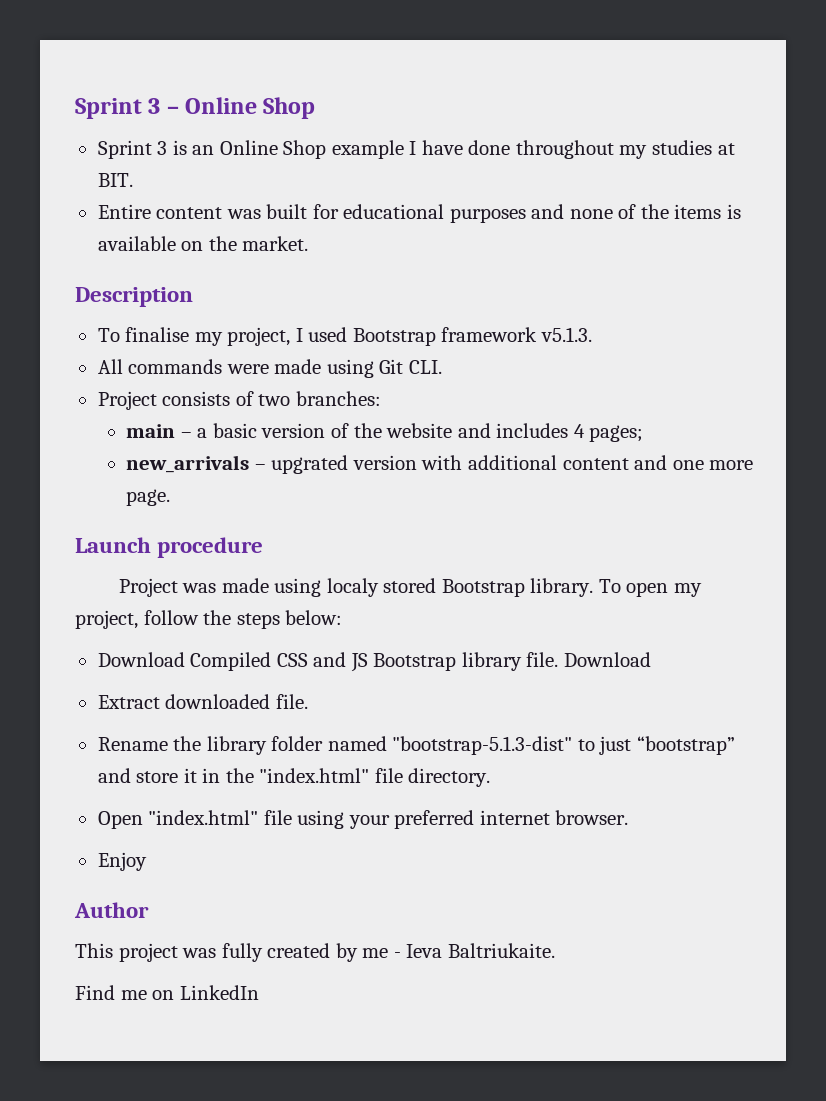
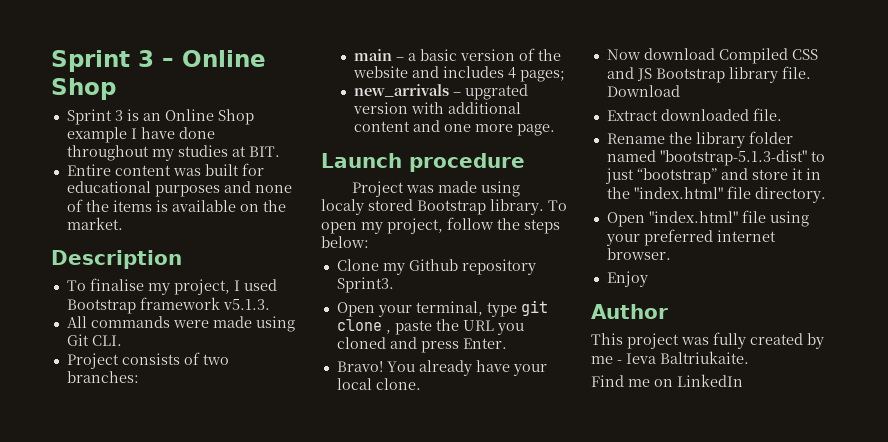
[97,652,185,667] Download -> [336,259,536,275] [336,277,394,293] [336,300,548,317] [336,319,524,335] [336,337,507,353] [336,360,547,376] [336,378,421,390] [606,48,715,60] Clone my Github repository Sprint3. // Open your terminal, type git clone , paste the URL you cloned and press Enter. // Bravo! You already have your local clone. // Now download

